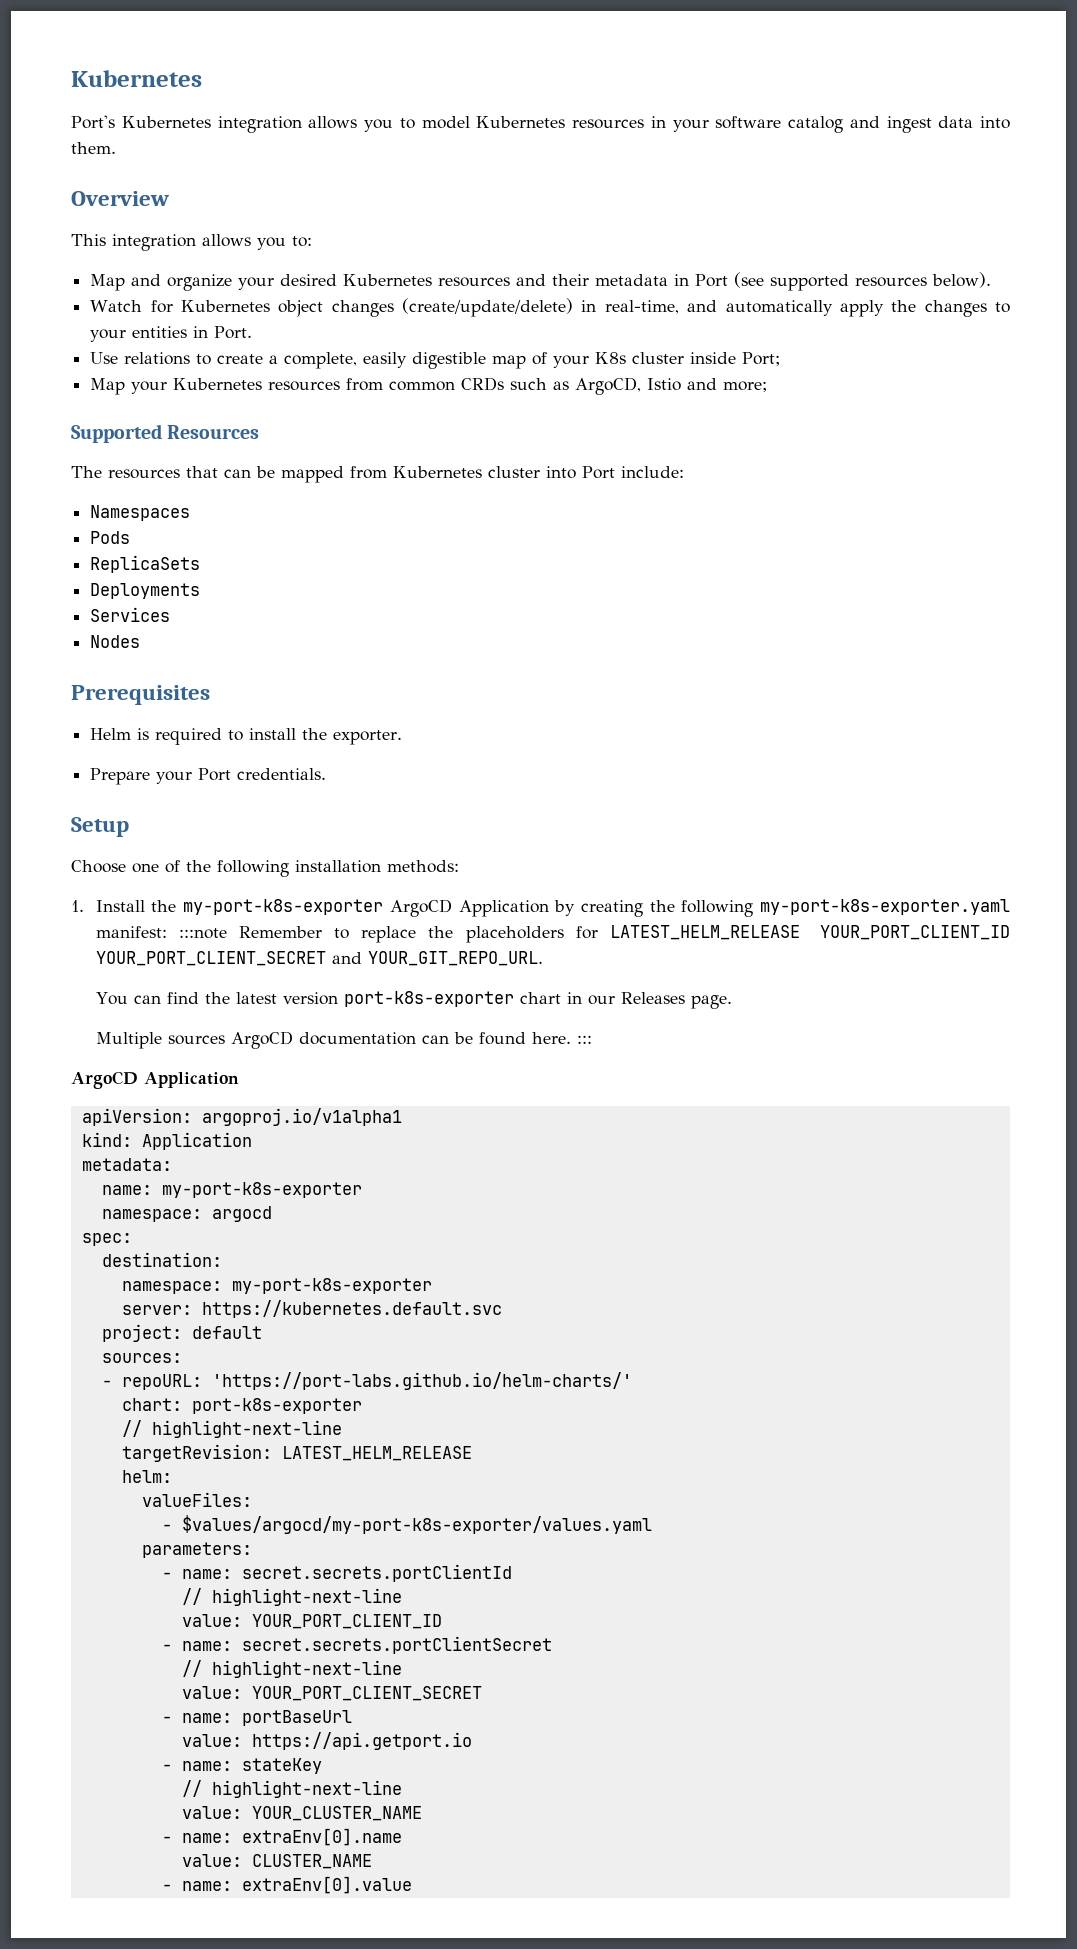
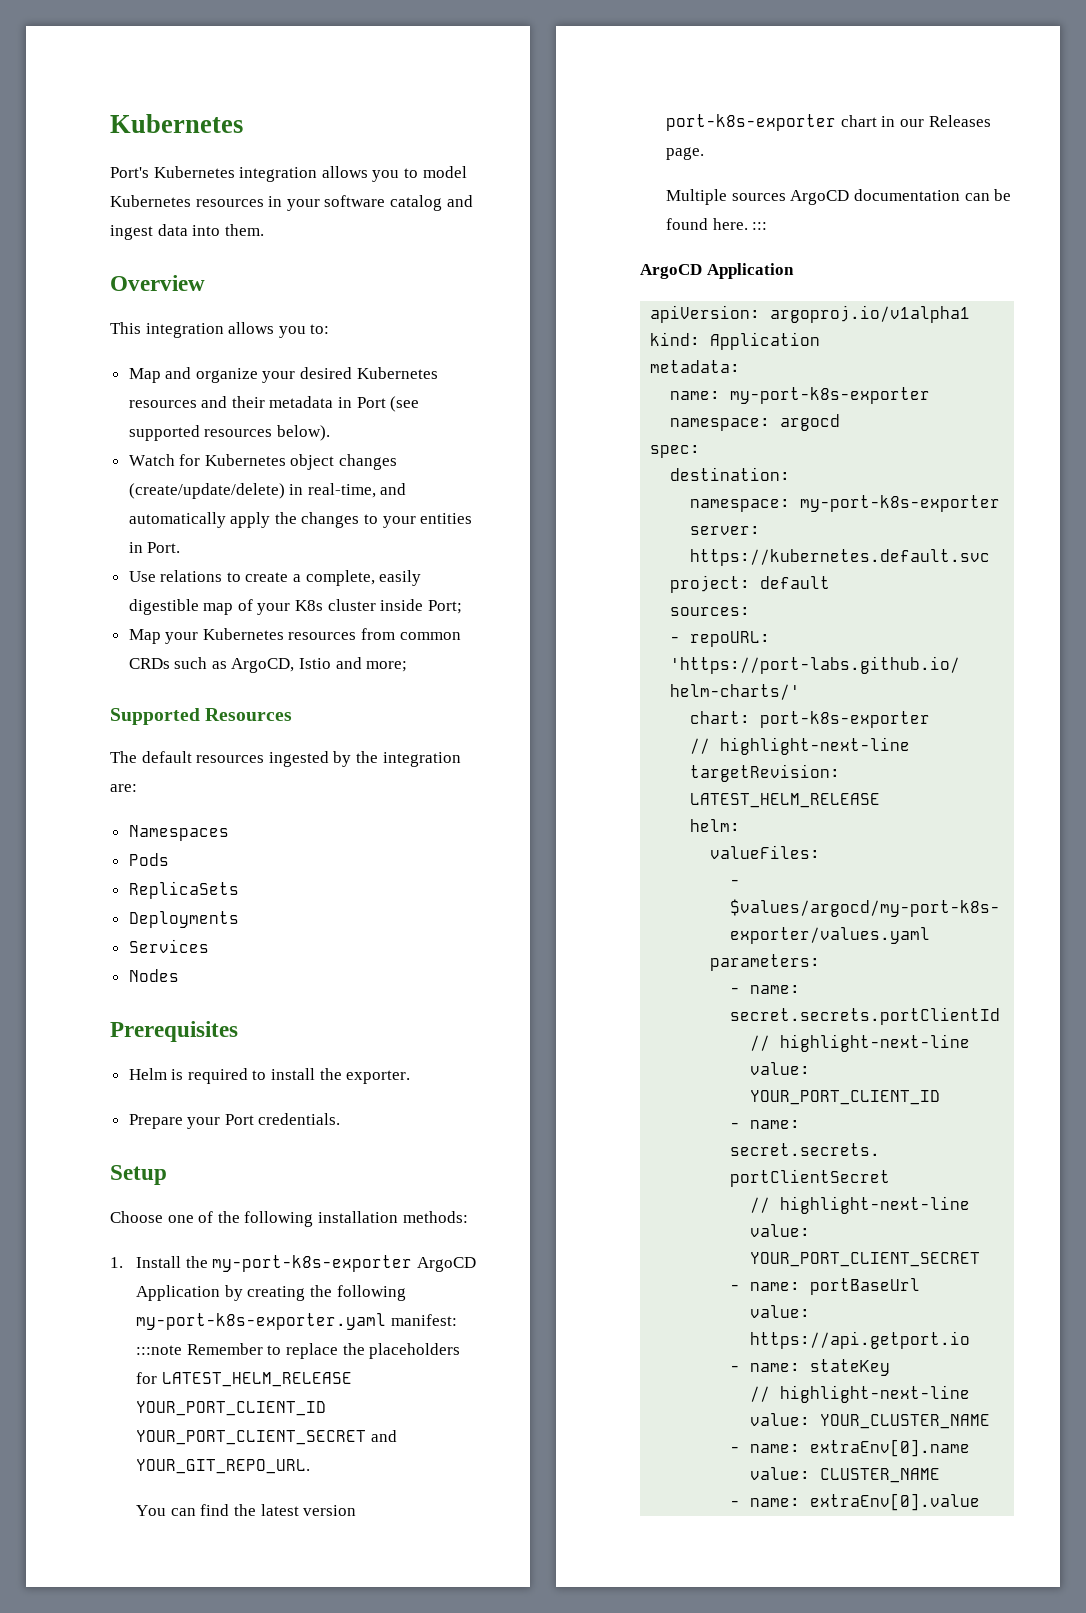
[108,466,684,483] resources that can be mapped from Kubernetes cluster into Port include: -> [141,751,461,767] [110,784,137,792] default resources ingested by the integration are:

